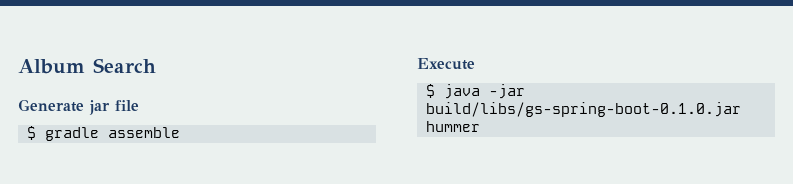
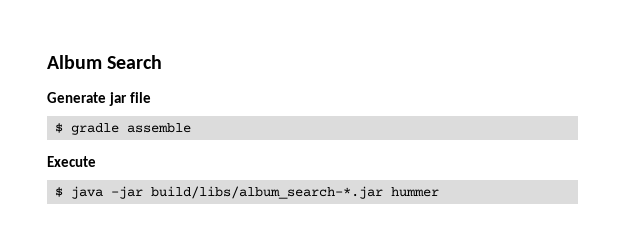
[425,102,741,117] build/libs/gs-spring-boot-0.1.0.jar -> [150,186,383,199] build/libs/album_search-*.jar

